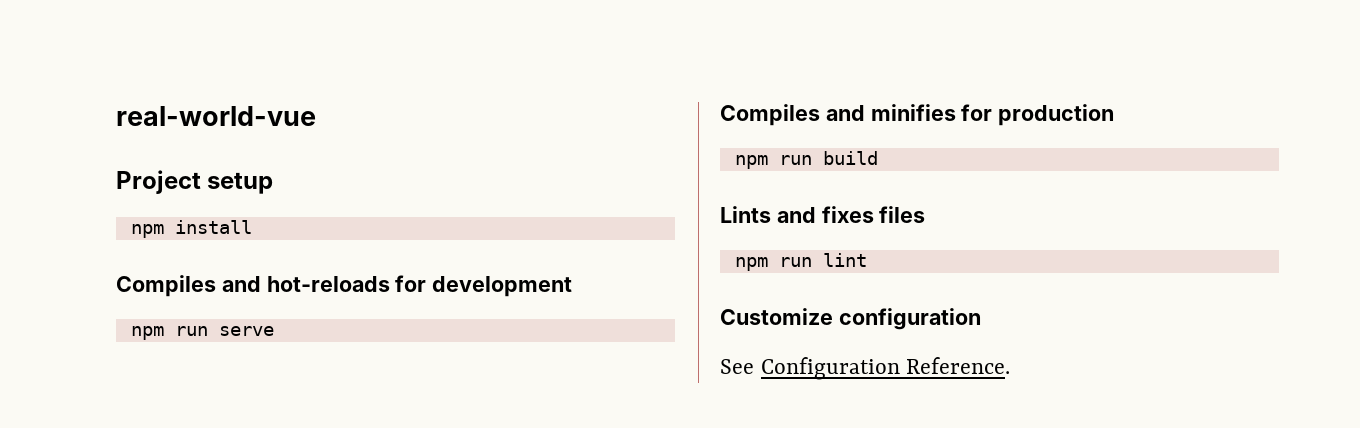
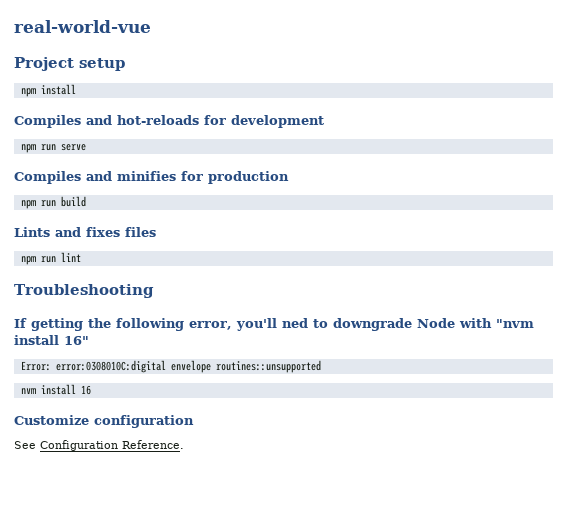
(867, 260) none -> [14,284,154,298] [14,318,534,331] [14,335,89,345] [20,360,321,373] [20,384,91,395] // Troubleshooting // If getting the following error, you'll ned to downgrade Node with "nvm install 16" // Error: error:0308010C:digital envelope routines::unsupported // nvm install 16

